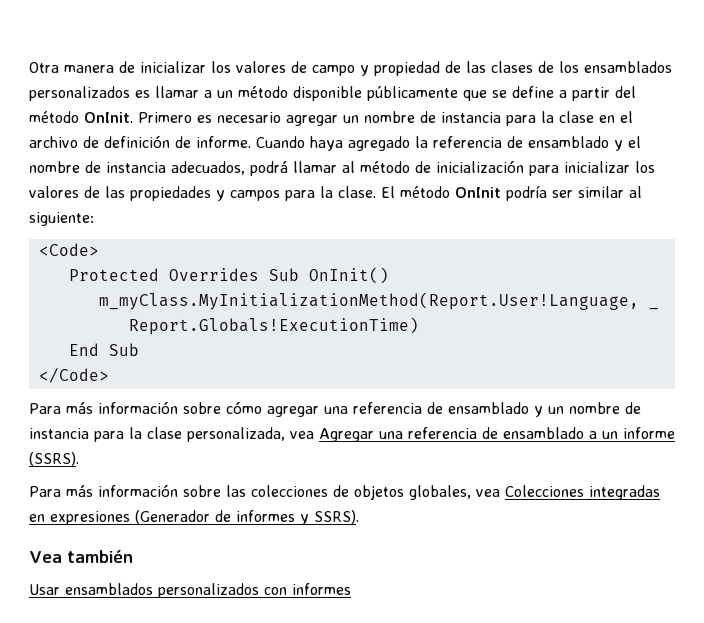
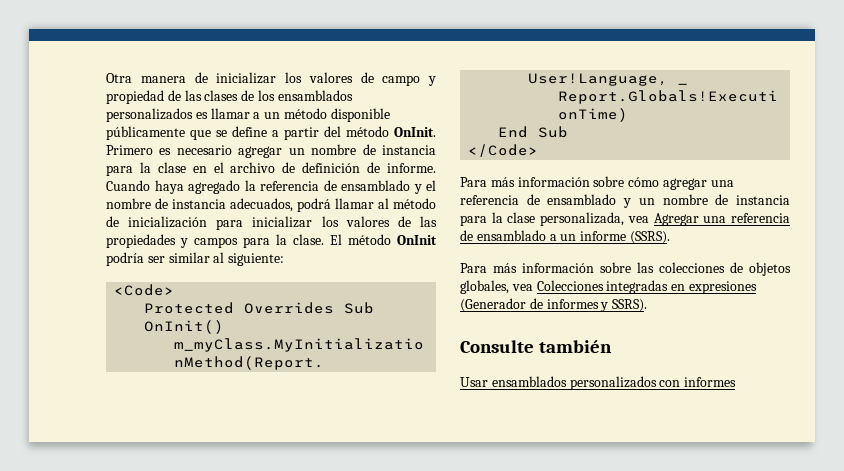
[29,551,62,563] Vea -> [460,340,534,353] Consulte

